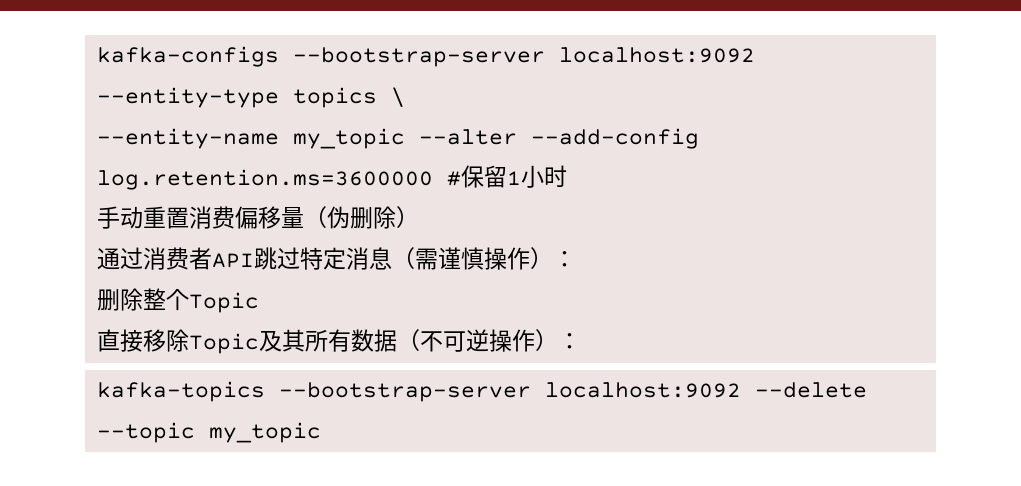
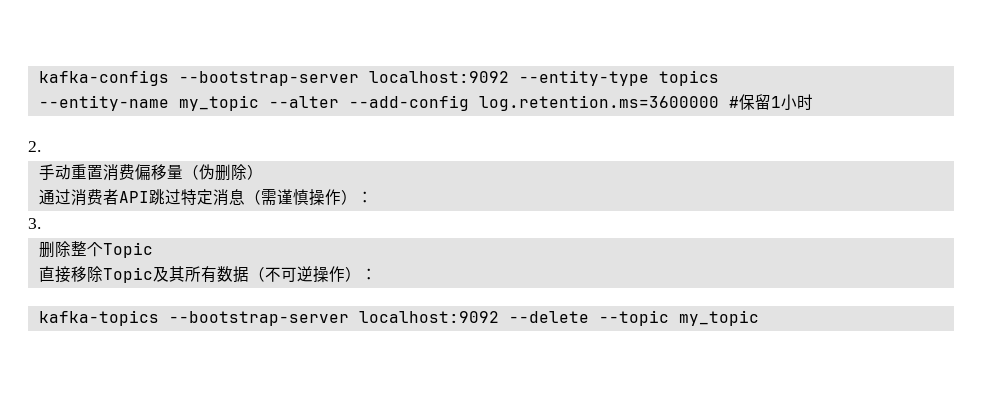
[391,87,405,107] \ -> (719, 78) none
(567, 176) none -> [28,141,41,152] // 2.
(576, 259) none -> [28,218,41,229] // 3.

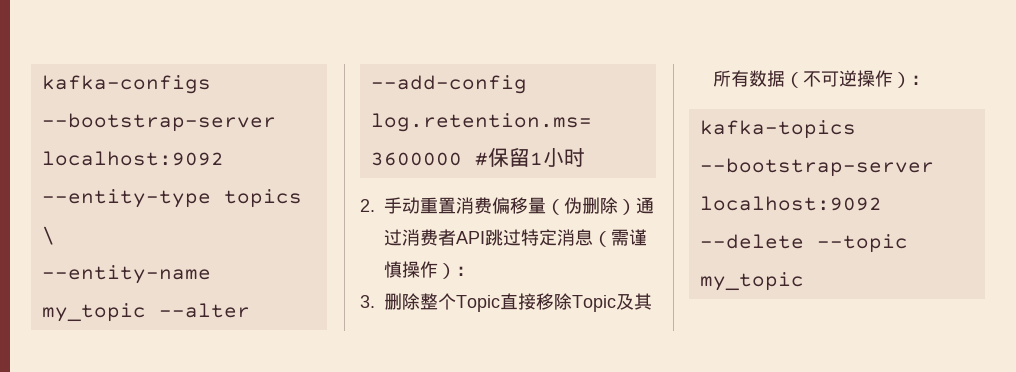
(719, 78) none -> [41,226,55,245] \
(41, 146) // -> (375, 205) none
(263, 172) // -> (636, 207) none
(41, 223) // -> (375, 301) none
(153, 250) // -> (500, 303) none

